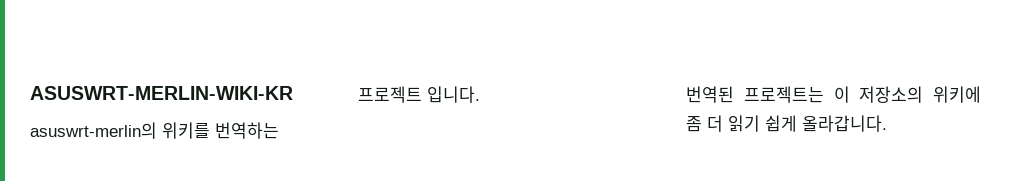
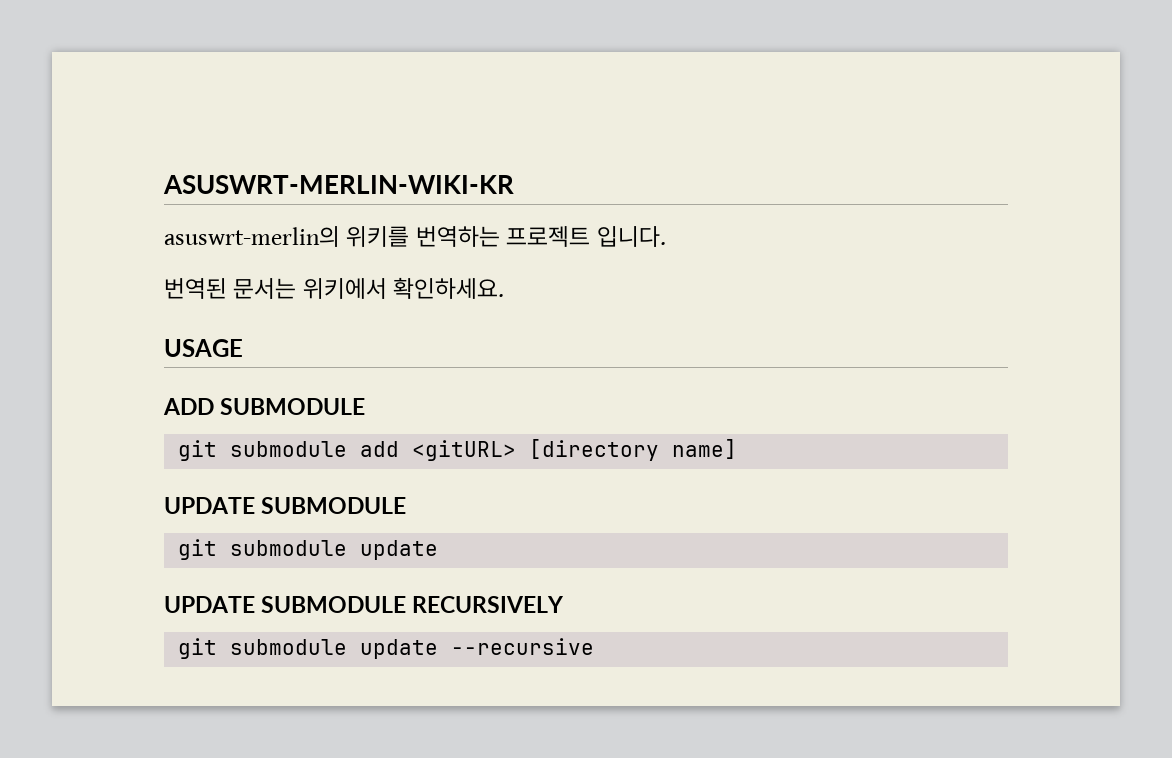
[743,86,981,103] [686,115,887,132] 프로젝트는 이 저장소의 위키에 좀 더 읽기 쉽게 올라갑니다. -> [233,277,505,299] [164,339,243,357] [163,398,366,415] [178,439,738,461] [164,497,407,514] [178,539,439,560] [164,596,565,613] [178,638,595,659] 문서는 위키에서 확인하세요. // USAGE // ADD SUBMODULE // git submodule add <gitURL> [directory name] // UPDATE SUBMODULE // git submodule update // UPDATE SUBMODULE RECURSIVELY // git submodule update --recursive

